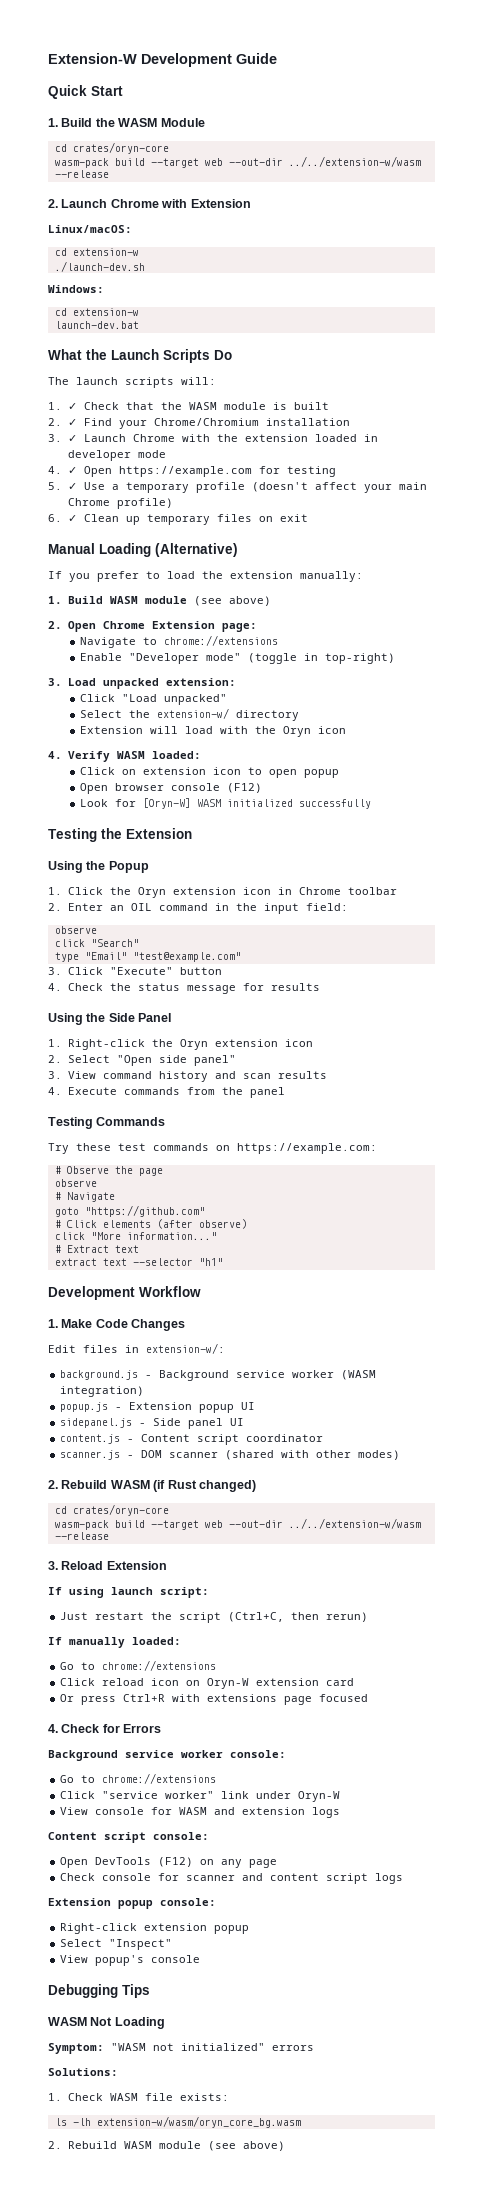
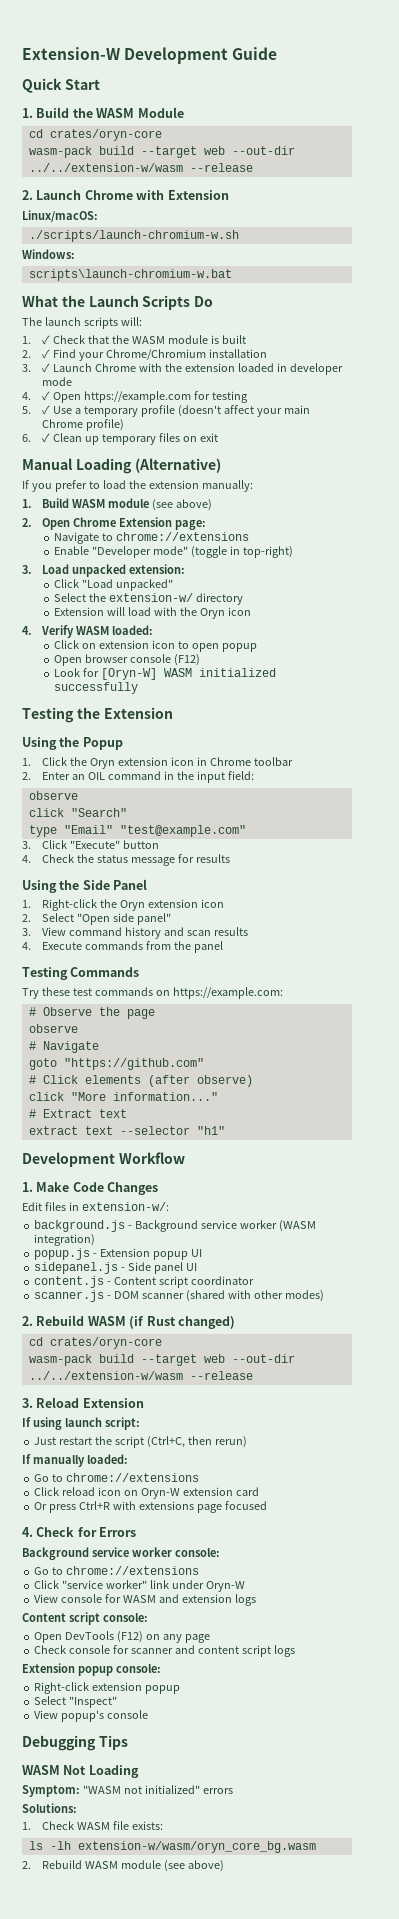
[54,248,139,256] [54,261,145,272] [48,285,104,293] [54,308,139,316] [54,321,139,329] cd extension-w // ./launch-dev.sh // Windows: // cd extension-w // launch-dev.bat -> [28,230,239,242] [22,249,75,259] [28,269,232,281] ./scripts/launch-chromium-w.sh // Windows: // scripts\launch-chromium-w.bat

